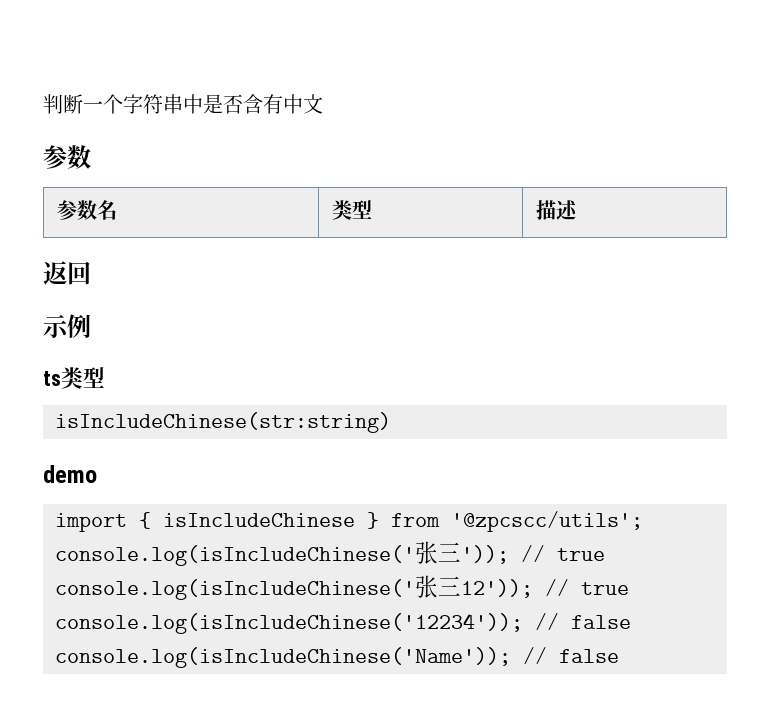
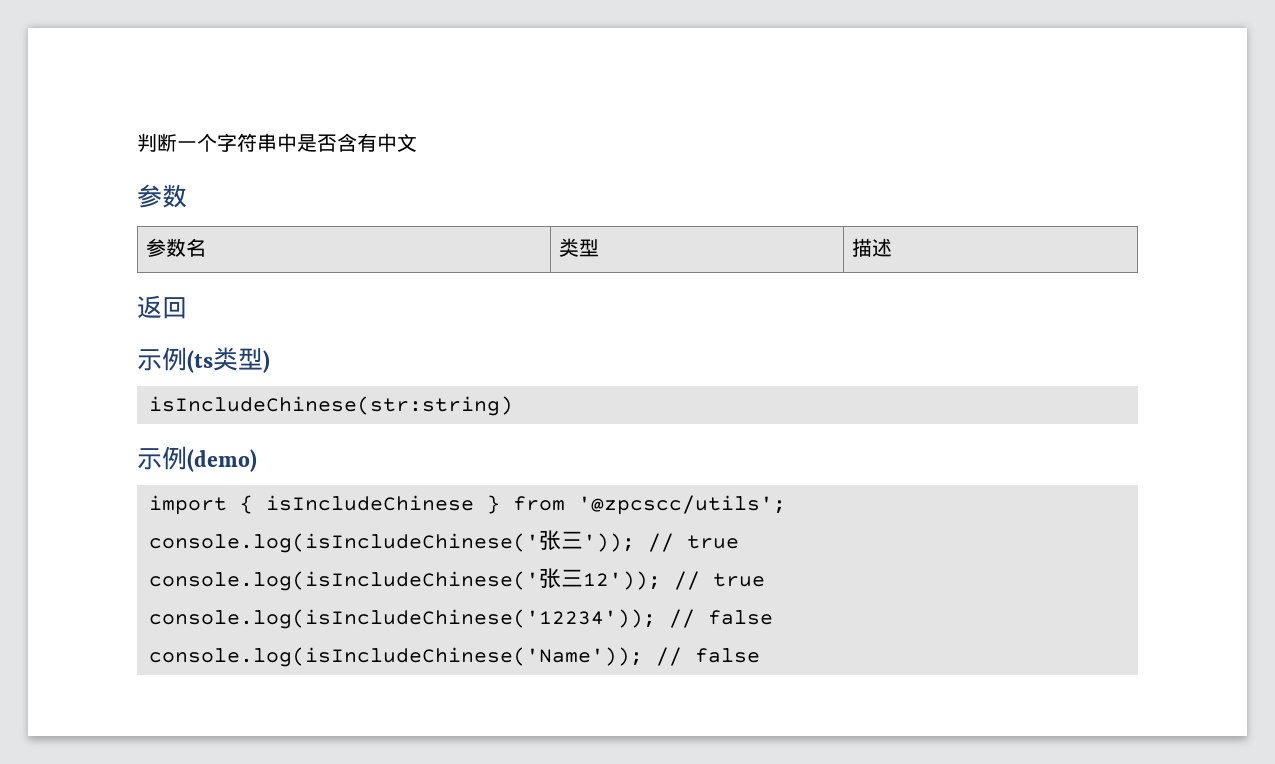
[43,367,105,389] // ts类型 -> [187,347,270,373] (ts类型)
[43,465,97,483] demo -> [137,446,257,472] 示例(demo)

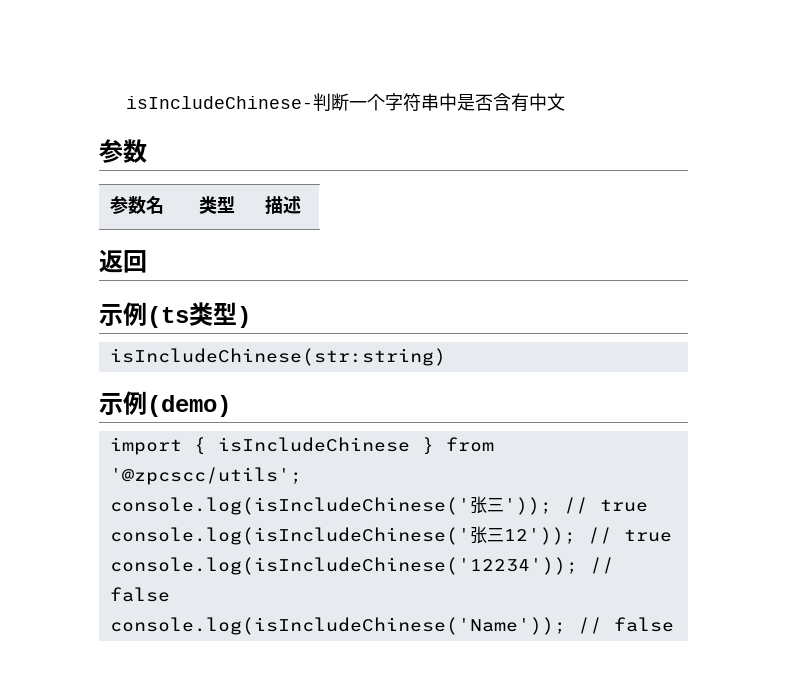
(137, 142) none -> [126,96,314,109] isIncludeChinese-

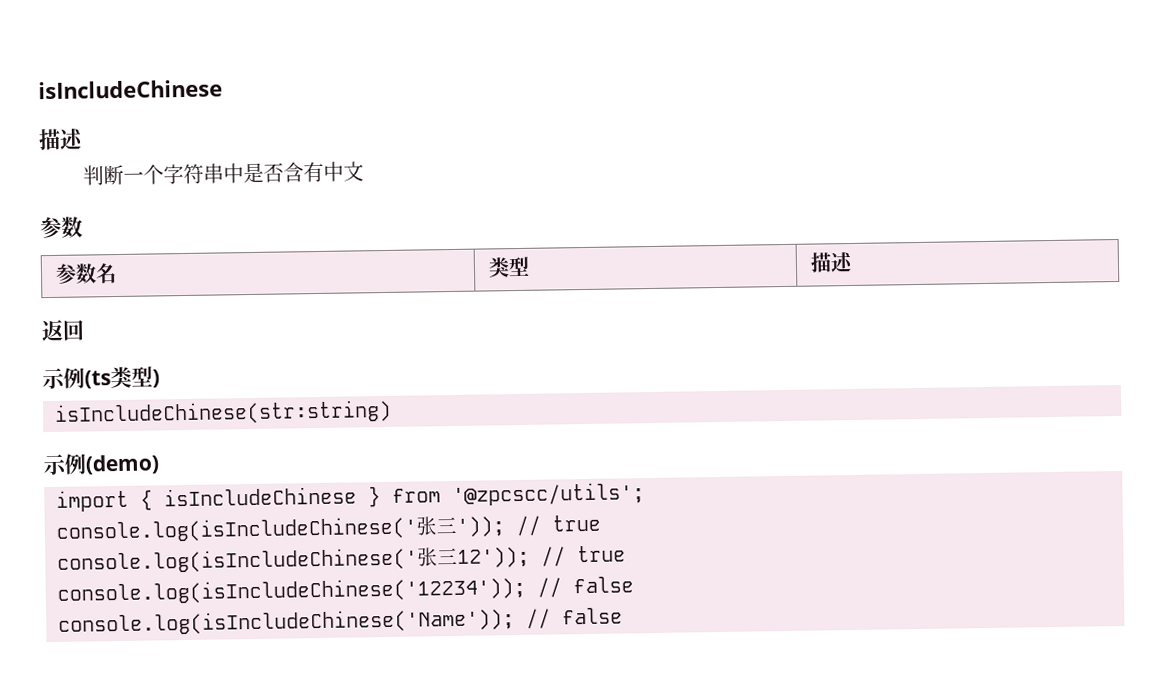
[126,96,314,109] isIncludeChinese- -> [38,79,223,100] [38,128,84,151] isIncludeChinese // 描述 //

